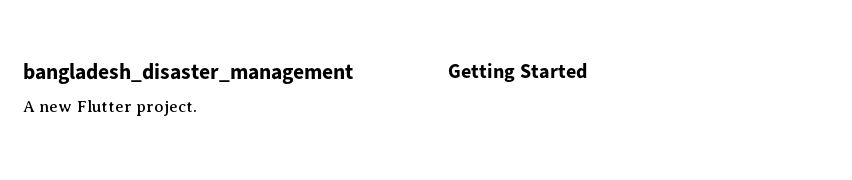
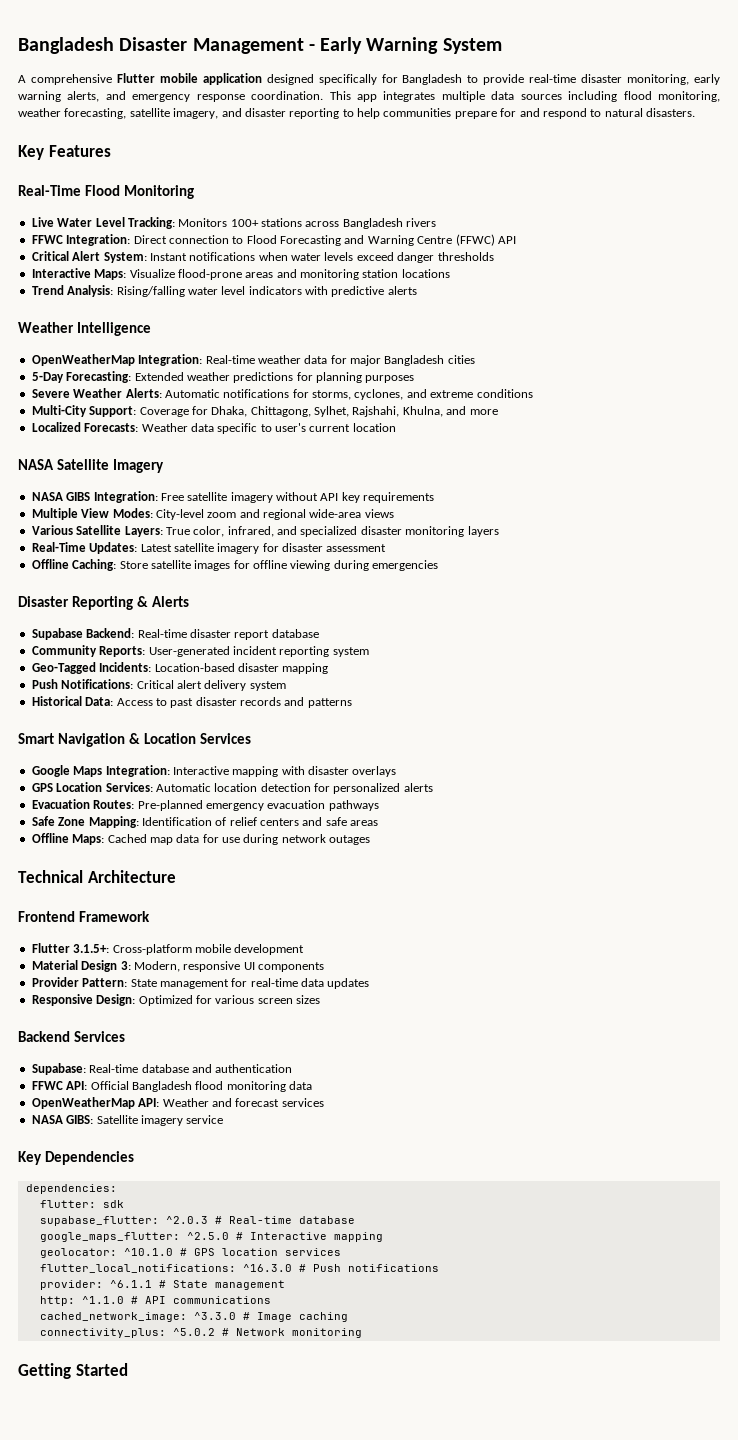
[23,63,353,84] [23,100,198,116] bangladesh_disaster_management // A new Flutter project. -> [18,37,502,54] [18,73,721,85] [18,91,721,102] [18,108,695,119] [18,145,111,160] [18,185,194,199] [31,217,437,229] [31,234,516,246] [31,251,494,263] [31,268,450,280] [31,285,417,297] [18,322,151,336] [31,354,475,366] [31,371,415,383] [31,388,533,400] [31,405,498,417] [31,422,396,434] [18,459,164,473] [31,491,435,503] [31,508,394,520] [31,525,499,537] [31,542,387,554] [31,559,439,571] [18,596,189,610] [31,628,319,640] [31,645,369,657] [31,662,329,674] [31,679,286,691] [31,696,352,708] [18,733,251,747] [31,765,397,777] [31,782,433,794] [31,799,379,811] [31,816,379,828] [31,833,371,845] [18,870,176,883] [18,911,150,922] [31,943,305,955] [31,960,324,972] [31,977,370,989] [31,994,320,1006] [18,1031,125,1042] [31,1063,293,1075] [31,1081,312,1092] [31,1097,324,1109] [31,1115,224,1126] [18,1151,134,1165] [25,1184,117,1194] [39,1200,124,1208] [39,1216,355,1226] [39,1232,383,1242] [39,1248,341,1258] [39,1264,439,1273] [39,1280,285,1290] [39,1296,271,1306] [39,1312,348,1322] [39,1328,362,1338] Bangladesh Disaster Management - Early Warning System // A comprehensive Flutter mobile application designed specifically for Bangladesh to provide real-time disaster monitoring, early warning alerts, and emergency response coordination. This app integrates multiple data sources including flood monitoring, weather forecasting, satellite imagery, and disaster reporting to help communities prepare for and respond to natural disasters. // Key Features // Real-Time Flood Monitoring // Live Water Level Tracking: Monitors 100+ stations across Bangladesh rivers // FFWC Integration: Direct connection to Flood Forecasting and Warning Centre (FFWC) API // Critical Alert System: Instant notifications when water levels exceed danger thresholds // Interactive Maps: Visualize flood-prone areas and monitoring station locations // Trend Analysis: Rising/falling water level indicators with predictive alerts // Weather Intelligence // OpenWeatherMap Integration: Real-time weather data for major Bangladesh cities // 5-Day Forecasting: Extended weather predictions for planning purposes // Severe Weather Alerts: Automatic notifications for storms, cyclones, and extreme conditions // Multi-City Support: Coverage for Dhaka, Chittagong, Sylhet, Rajshahi, Khulna, and more // Localized Forecasts: Weather data specific to user's current location // NASA Satellite Imagery // NASA GIBS Integration: Free satellite imagery without API key requirements // Multiple View Modes: City-level zoom and regional wide-area views // Various Satellite Layers: True color, infrared, and specialized disaster monitoring layers // Real-Time Updates: Latest satellite imagery for disaster assessment // Offline Caching: Store satellite images for offline viewing during emergencies // Disaster Reporting & Alerts // Supabase Backend: Real-time disaster report database // Community Reports: User-generated incident reporting system // Geo-Tagged Incidents: Location-based disaster mapping // Push Notifications: Critical alert delivery system // Historical Data: Access to past disaster records and patterns // Smart Navigation & Location Services // Google Maps Integration: Interactive mapping with disaster overlays // GPS Location Services: Automatic location detection for personalized alerts // Evacuation Routes: Pre-planned emergency evacuation pathways // Safe Zone Mapping: Identification of relief centers and safe areas // Offline Maps: Cached map data for use during network outages // Technical Architecture // Frontend Framework // Flutter 3.1.5+: Cross-platform mobile development // Material Design 3: Modern, responsive UI components // Provider Pattern: State management for real-time data updates // Responsive Design: Optimized for various screen sizes // Backend Services // Supabase: Real-time database and authentication // FFWC API: Official Bangladesh flood monitoring data // OpenWeatherMap API: Weather and forecast services // NASA GIBS: Satellite imagery service // Key Dependencies // dependencies: // flutter: sdk // supabase_flutter: ^2.0.3 # Real-time database // google_maps_flutter: ^2.5.0 # Interactive mapping // geolocator: ^10.1.0 # GPS location services // flutter_local_notifications: ^16.3.0 # Push notifications // provider: ^6.1.1 # State management // http: ^1.1.0 # API communications // cached_network_image: ^3.3.0 # Image caching // connectivity_plus: ^5.0.2 # Network monitoring

